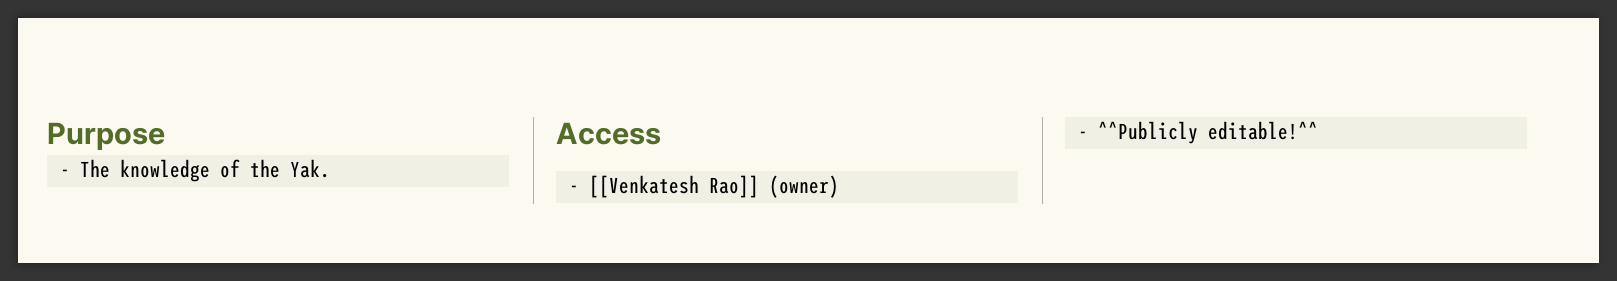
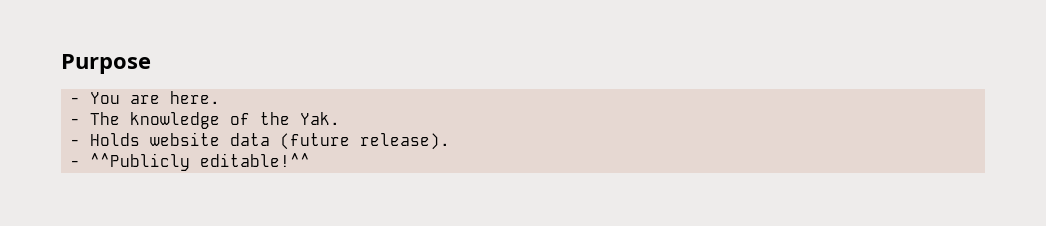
(165, 136) none -> [70,91,221,104] // - You are here.
[556,122,661,145] [568,175,839,198] // Access // - [[Venkatesh Rao]] (owner) -> [70,132,451,150] // - Holds website data (future release).

